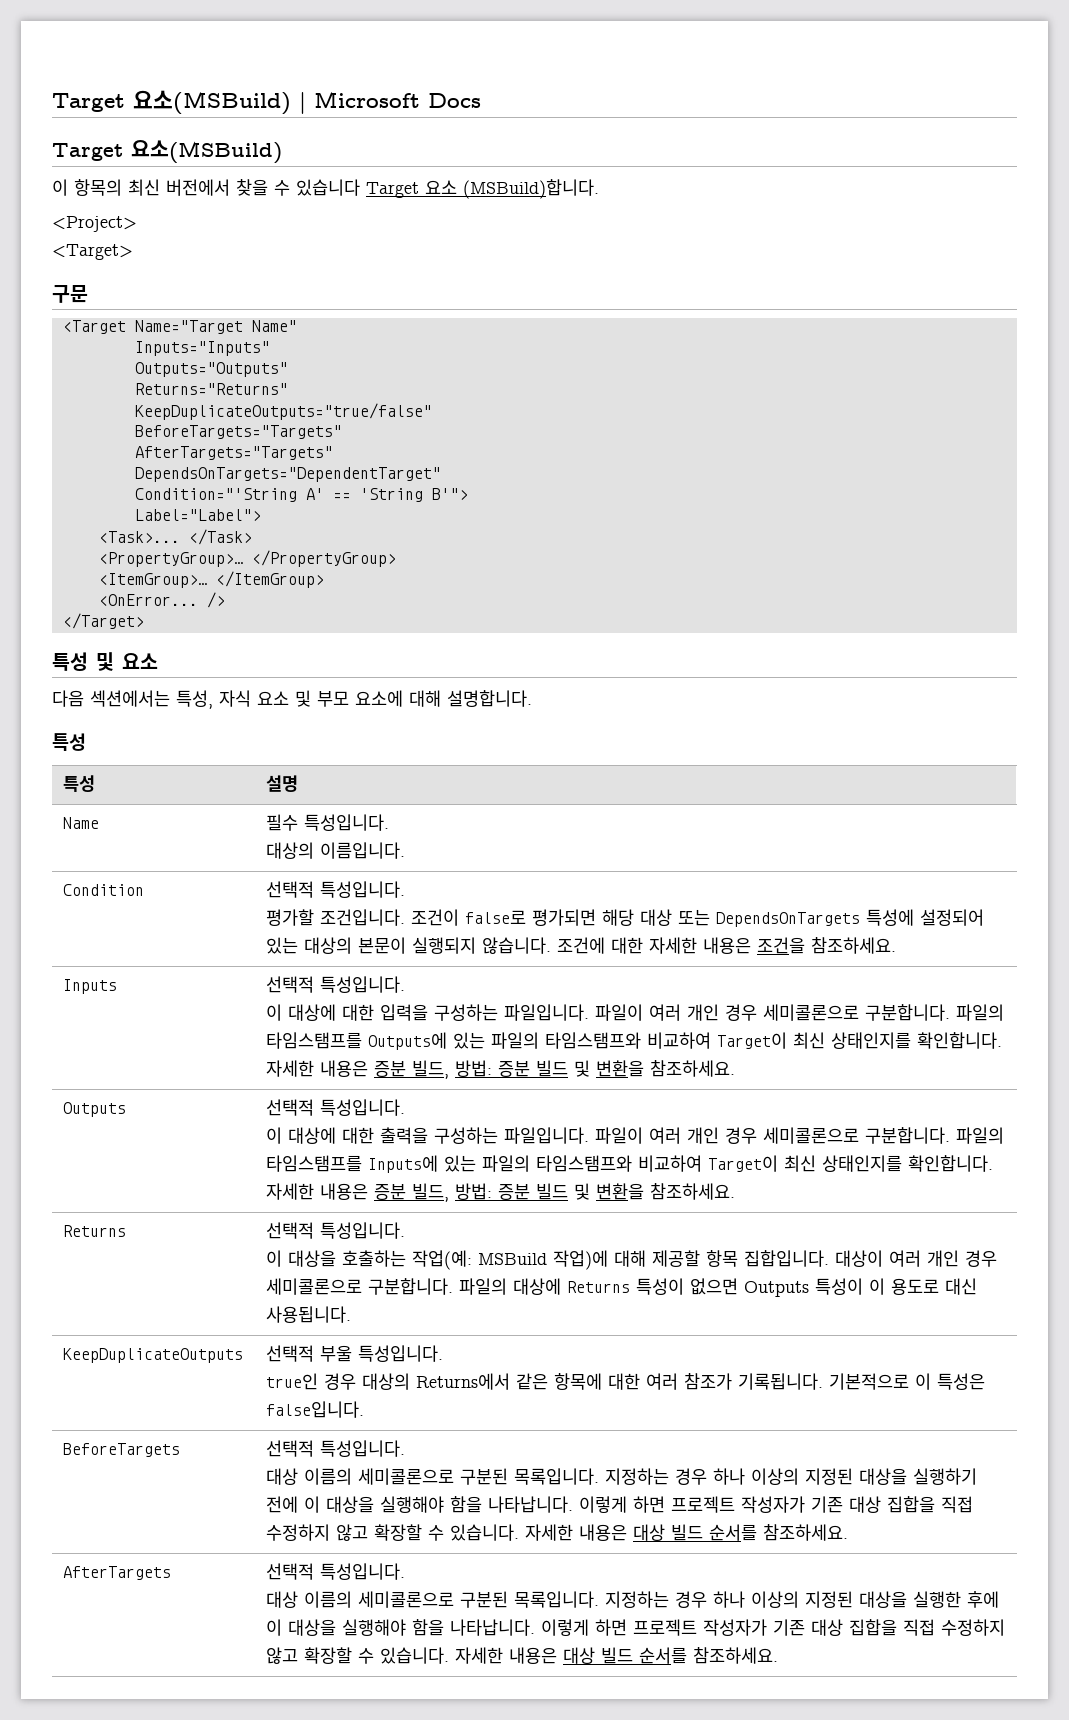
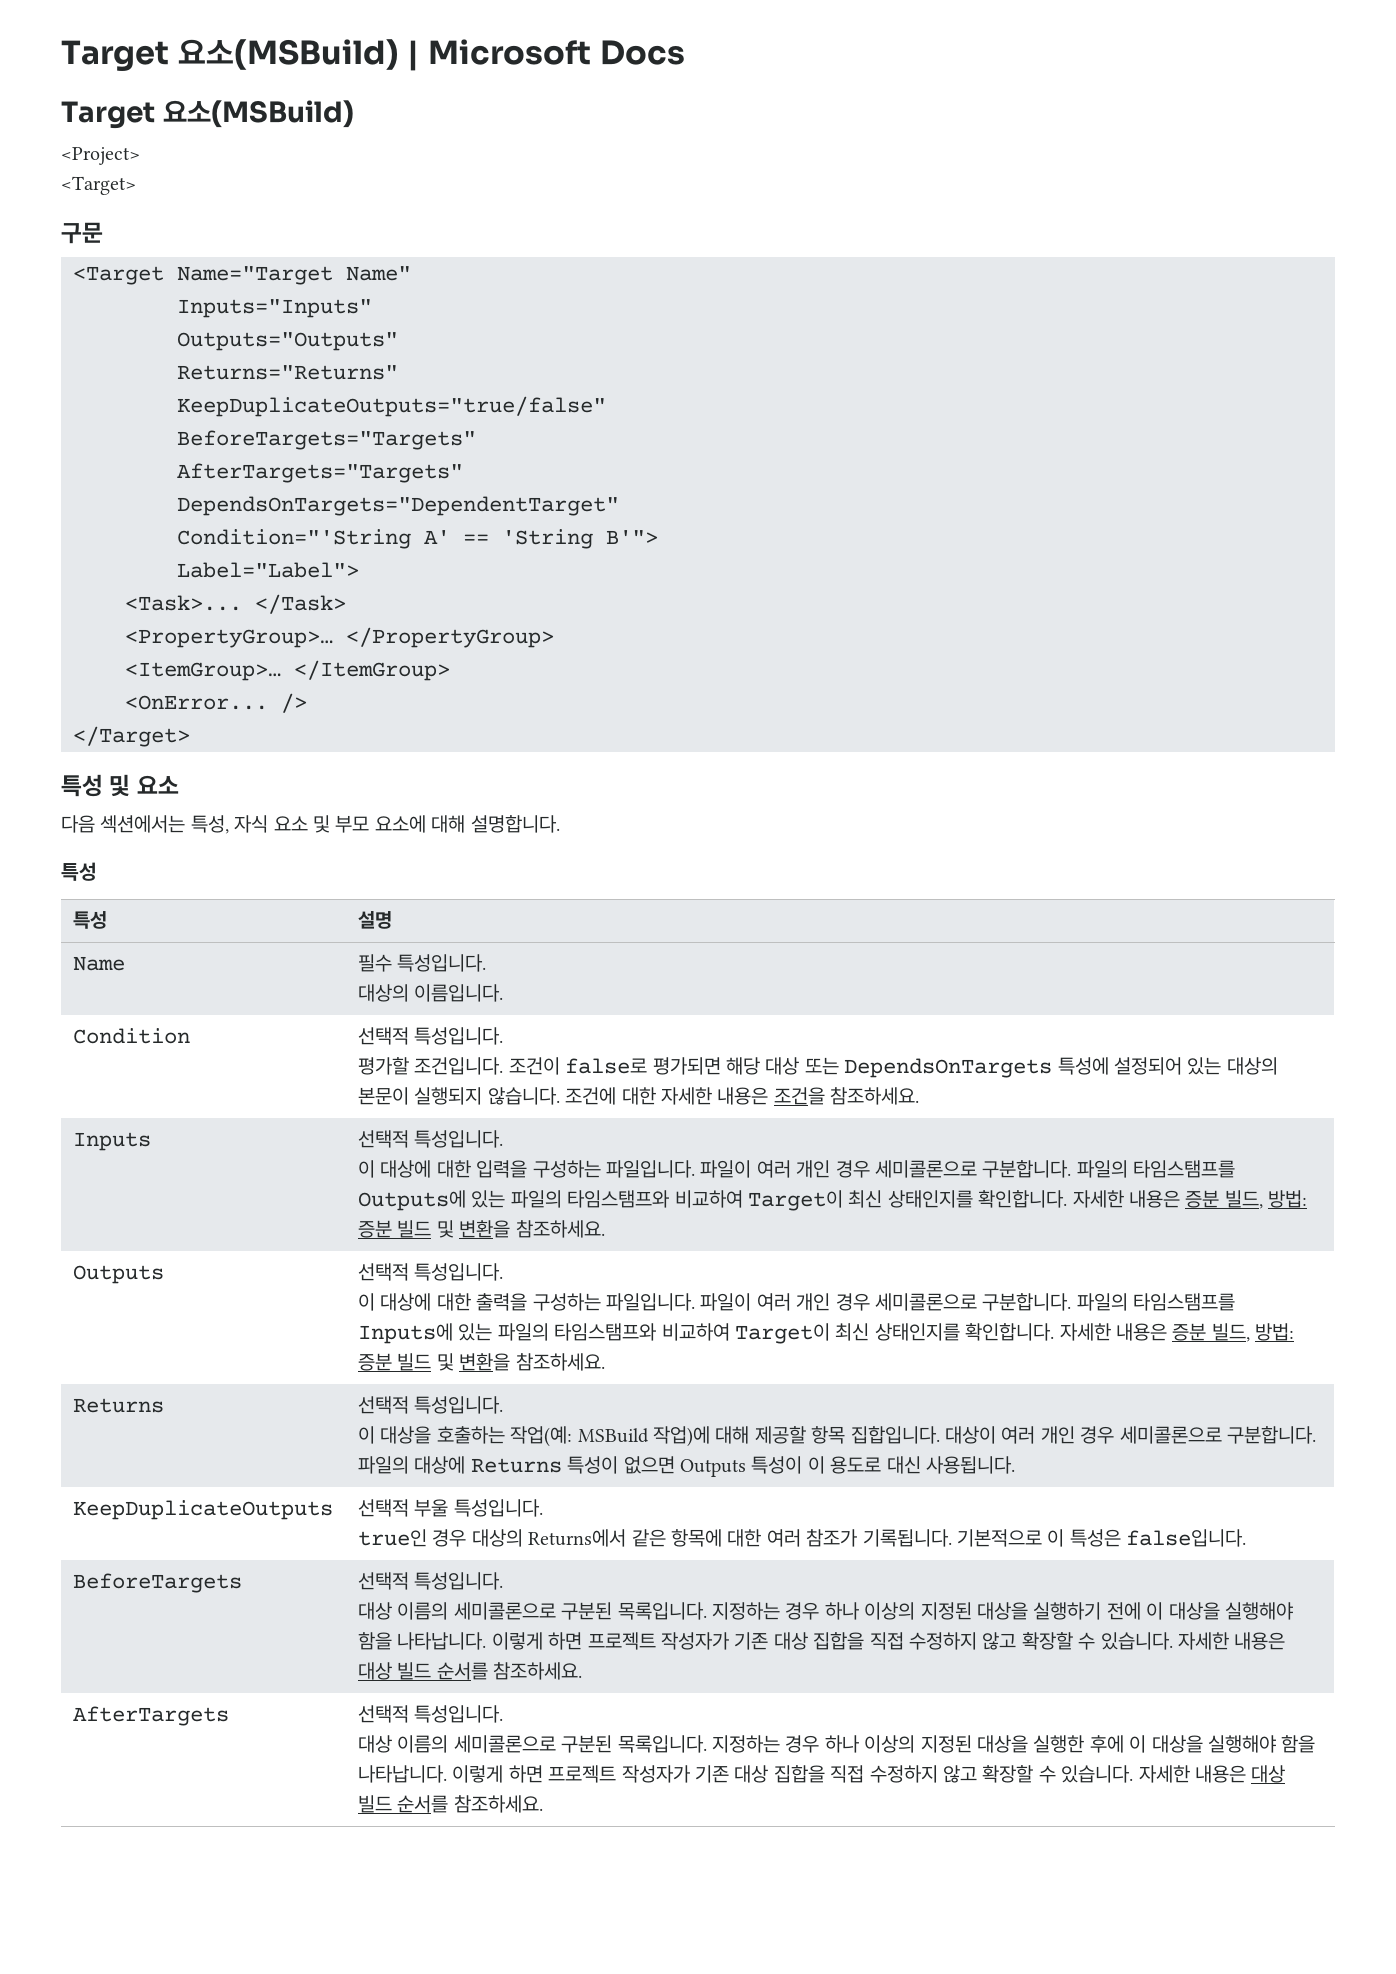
[52,179,599,199] // 이 항목의 최신 버전에서 찾을 수 있습니다 Target 요소 (MSBuild)합니다. -> (354, 114) none

